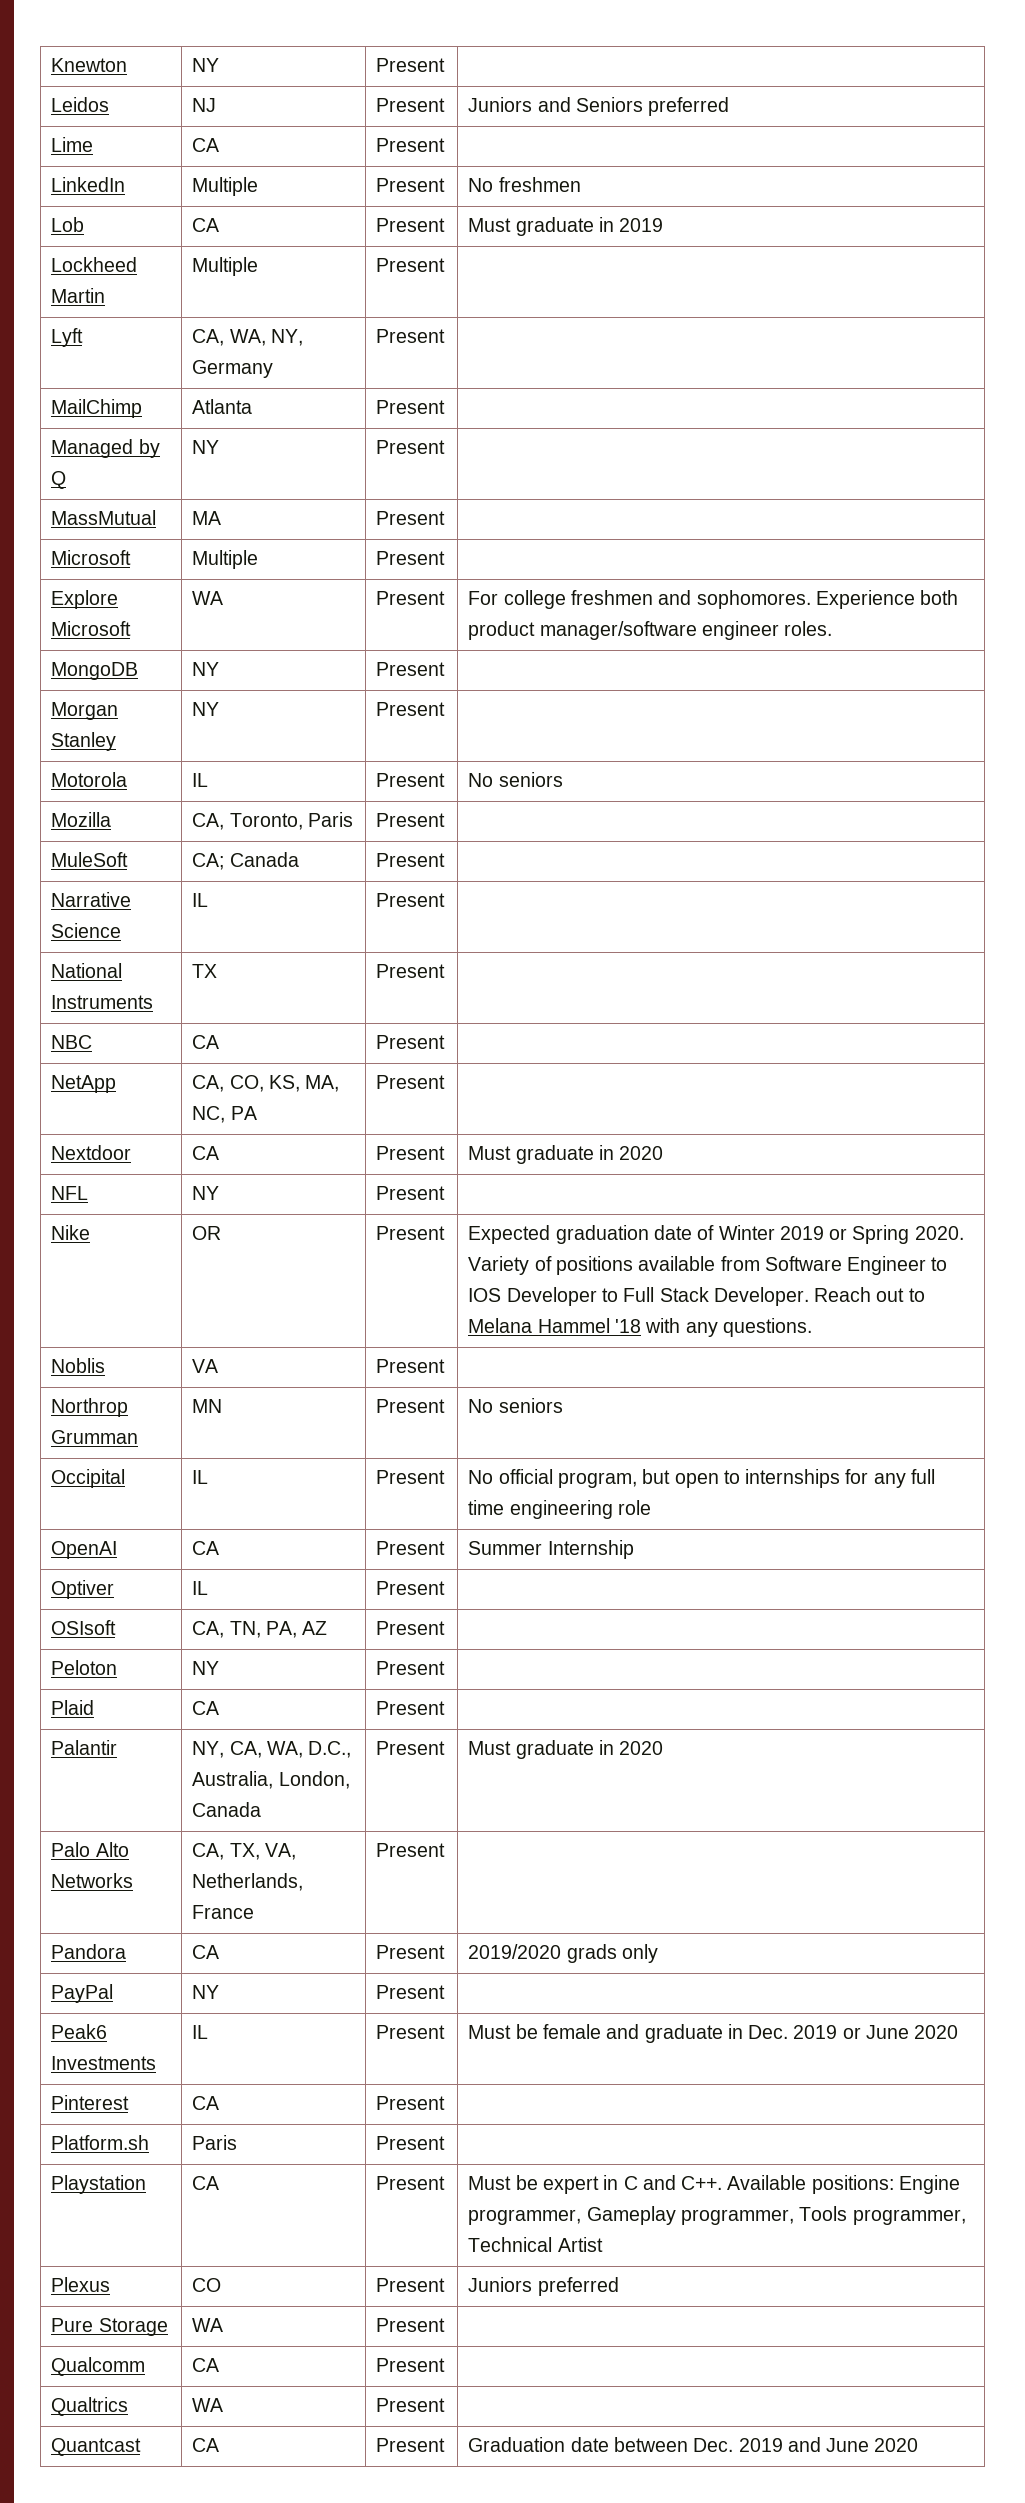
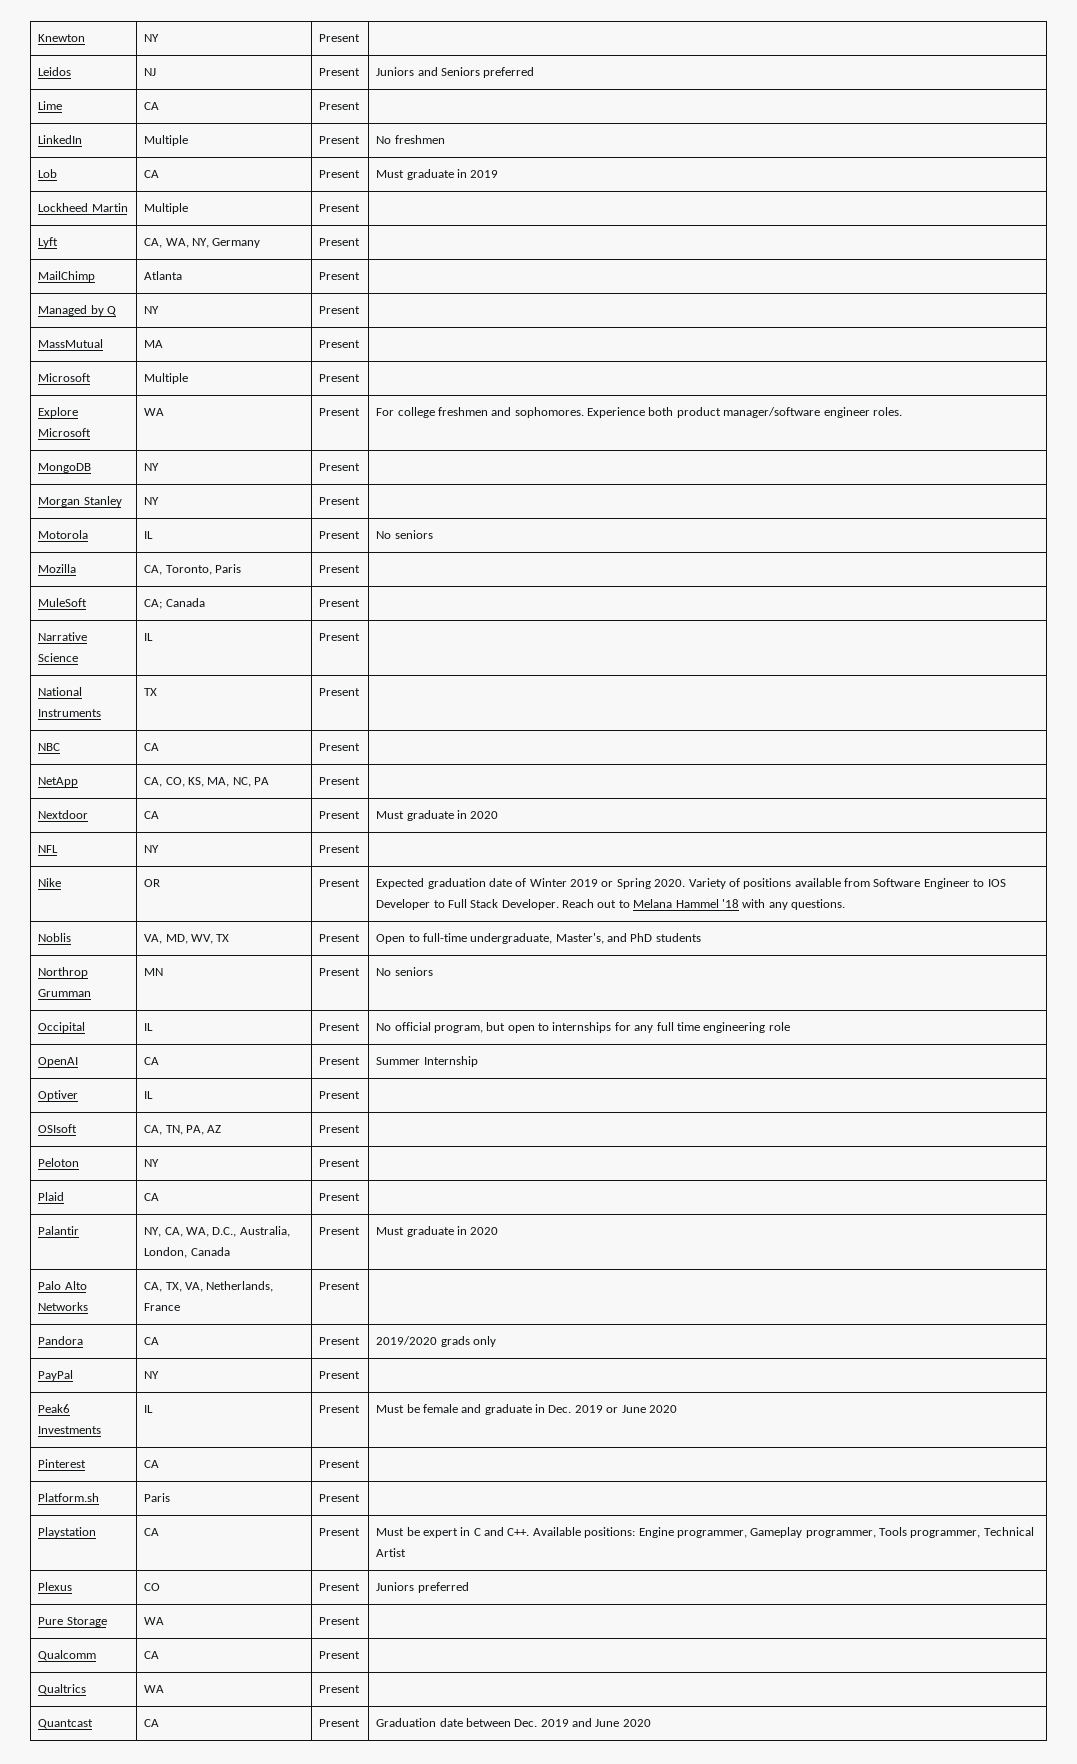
[192,1359,219,1373] [376,1359,446,1373] VA | Present | -> [144,934,230,944] [319,934,361,942] [376,933,701,944] VA, MD, WV, TX | Present | Open to full-time undergraduate, Master's, and PhD students

